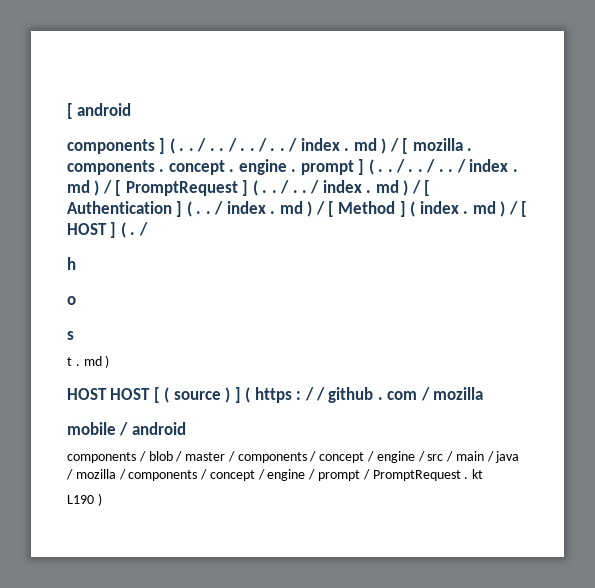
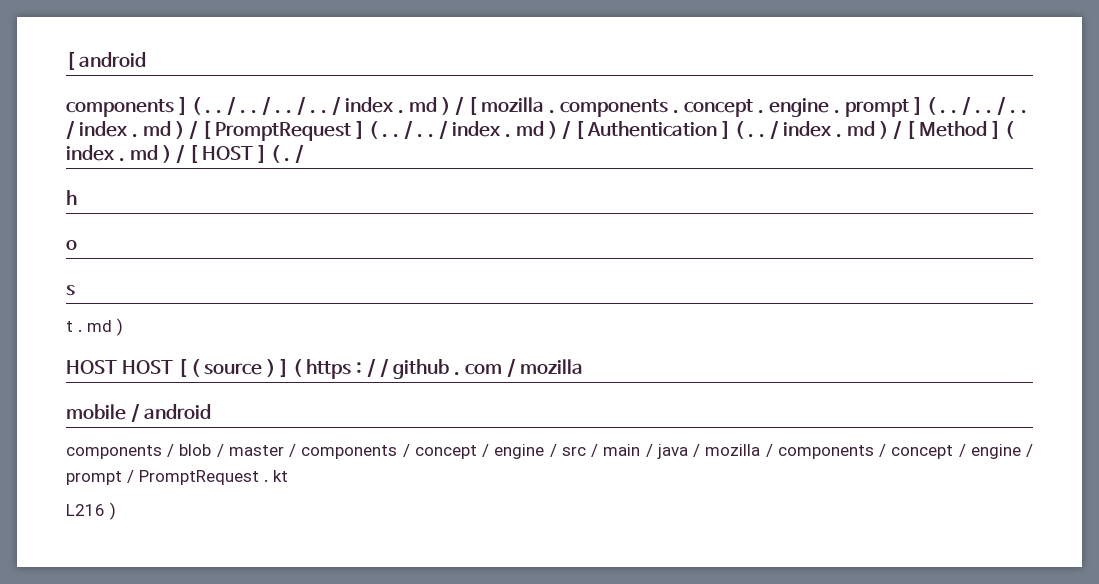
[67,495,94,504] L190 -> [66,504,105,516] L216

